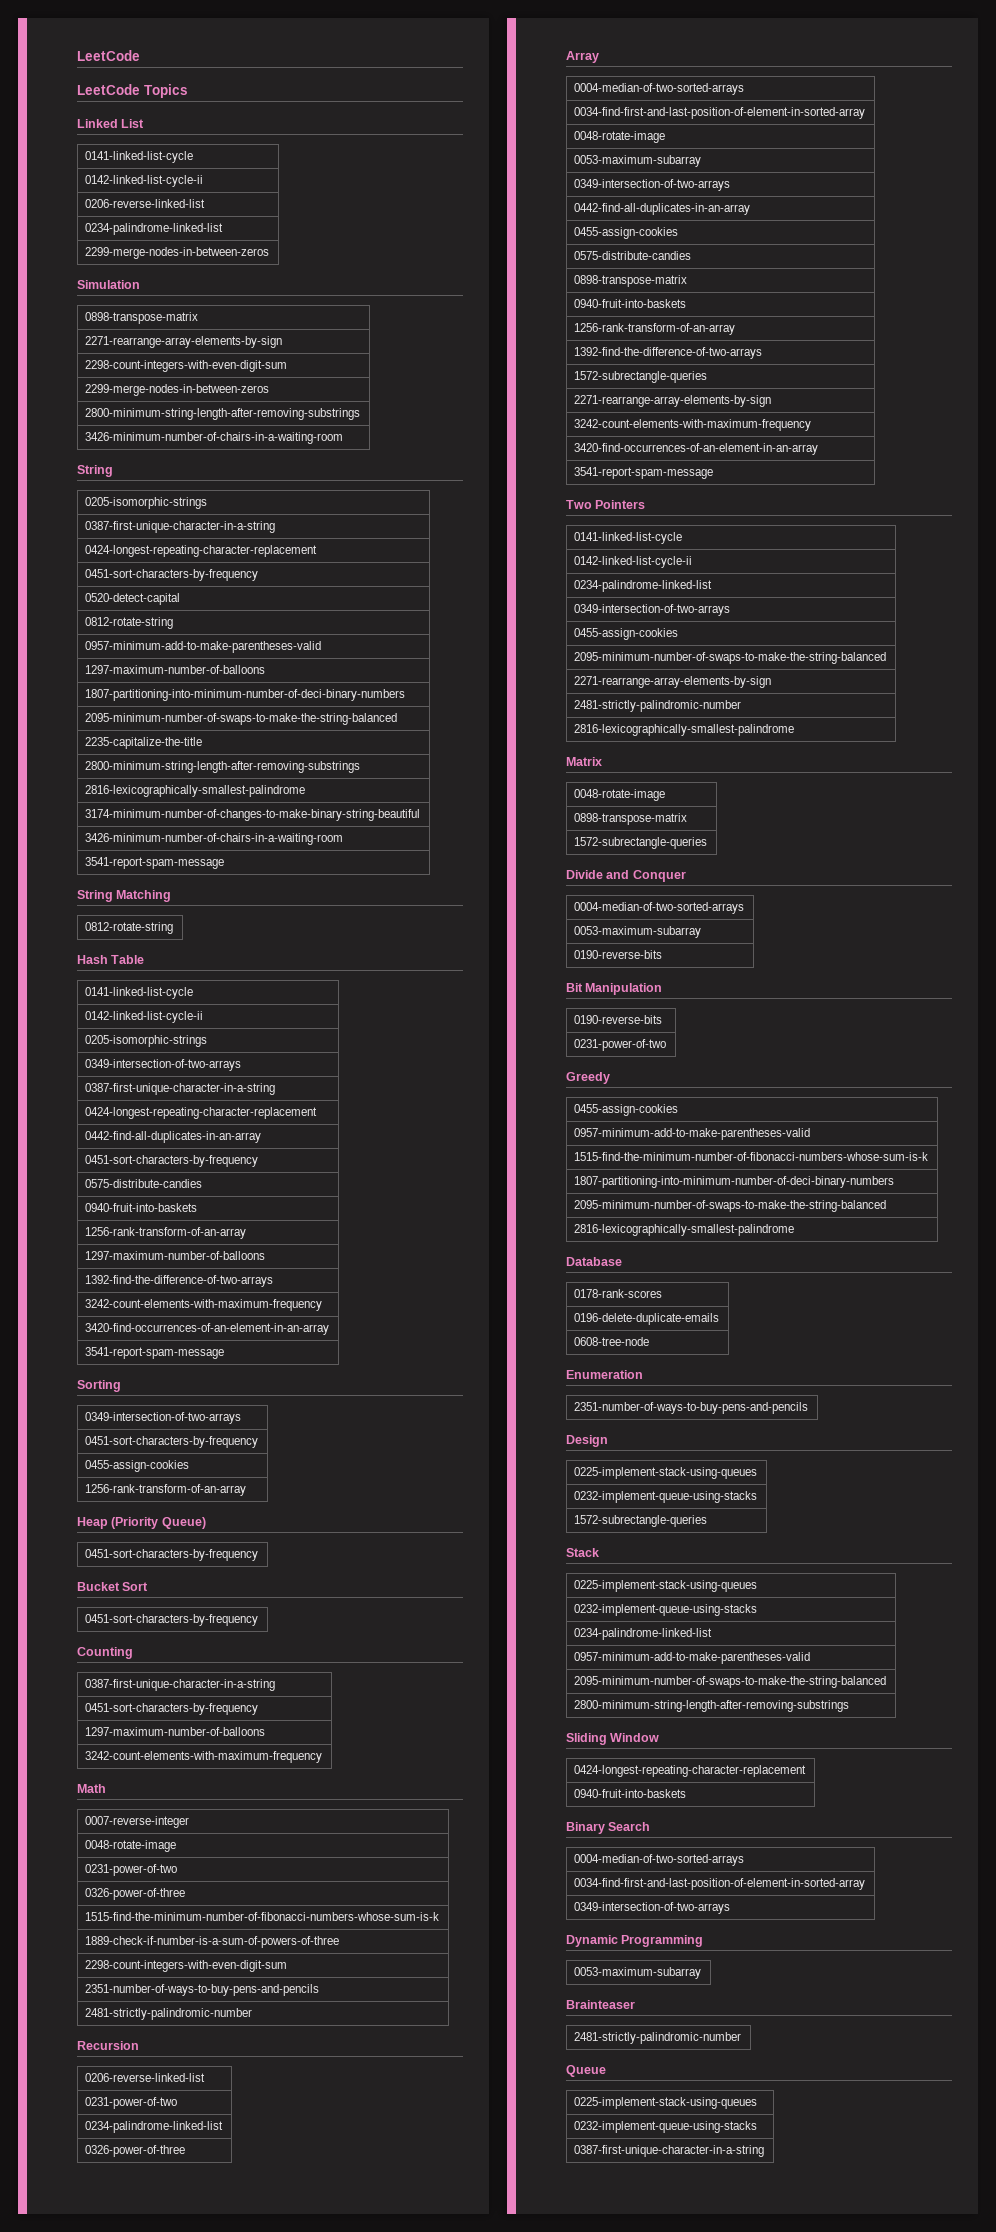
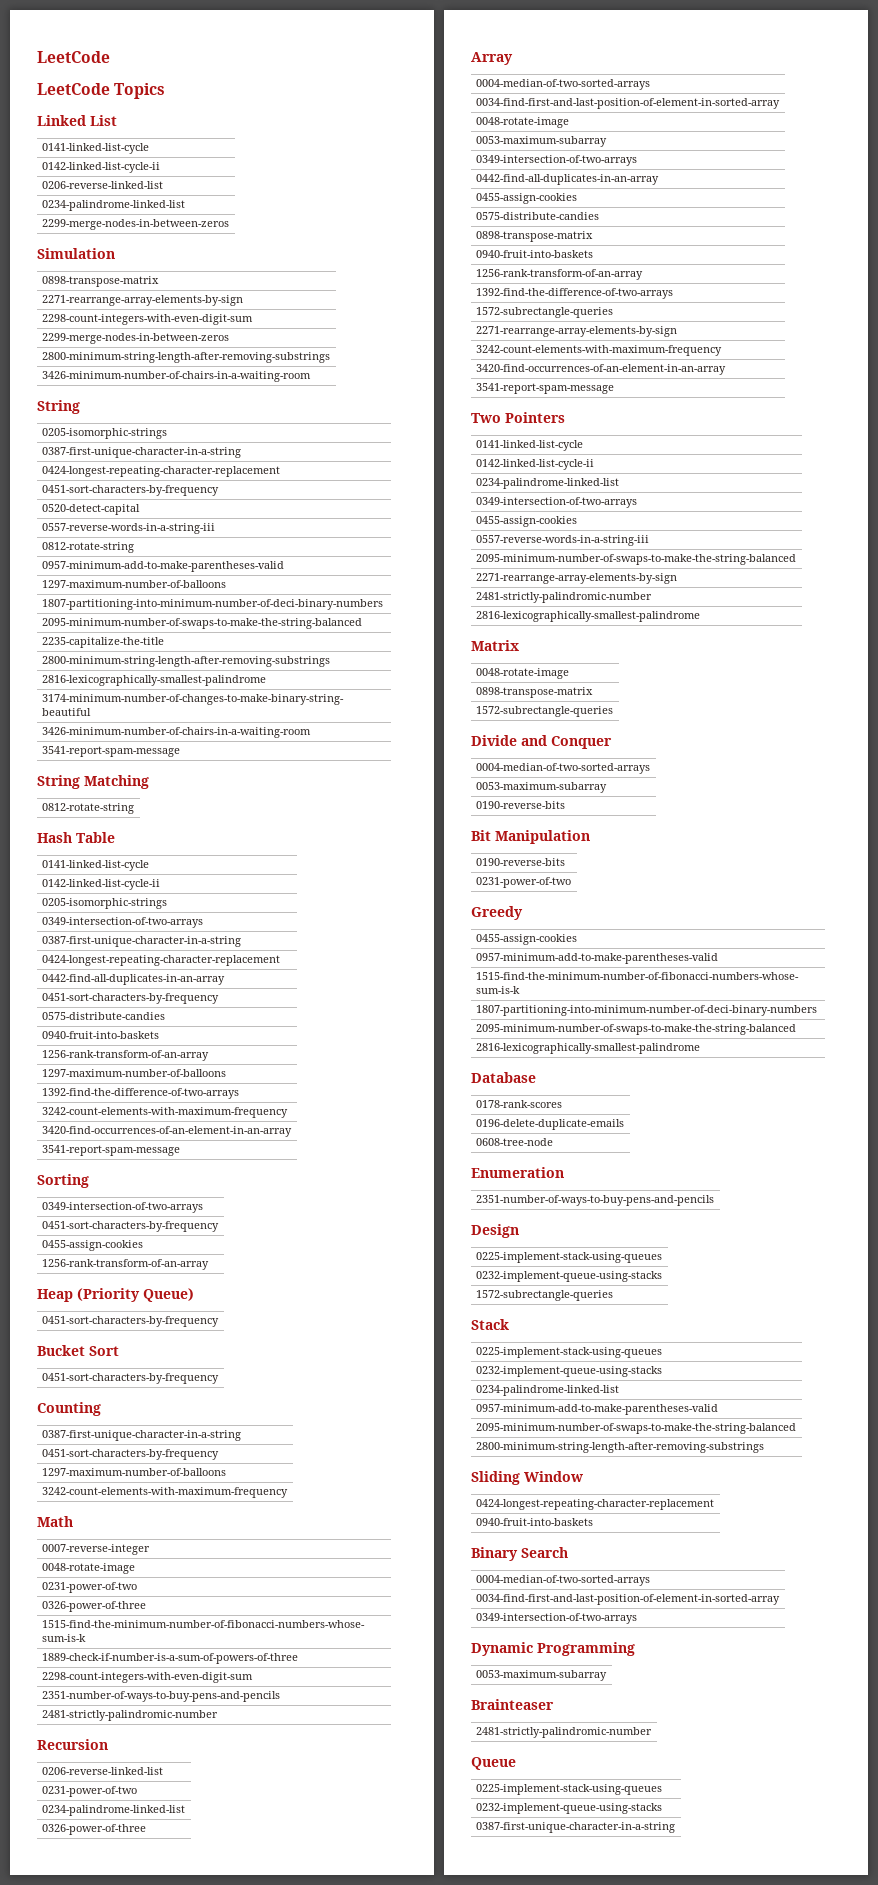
(181, 599) none -> [41,523,215,534] // 0557-reverse-words-in-a-string-iii
(679, 634) none -> [475,535,649,546] // 0557-reverse-words-in-a-string-iii

